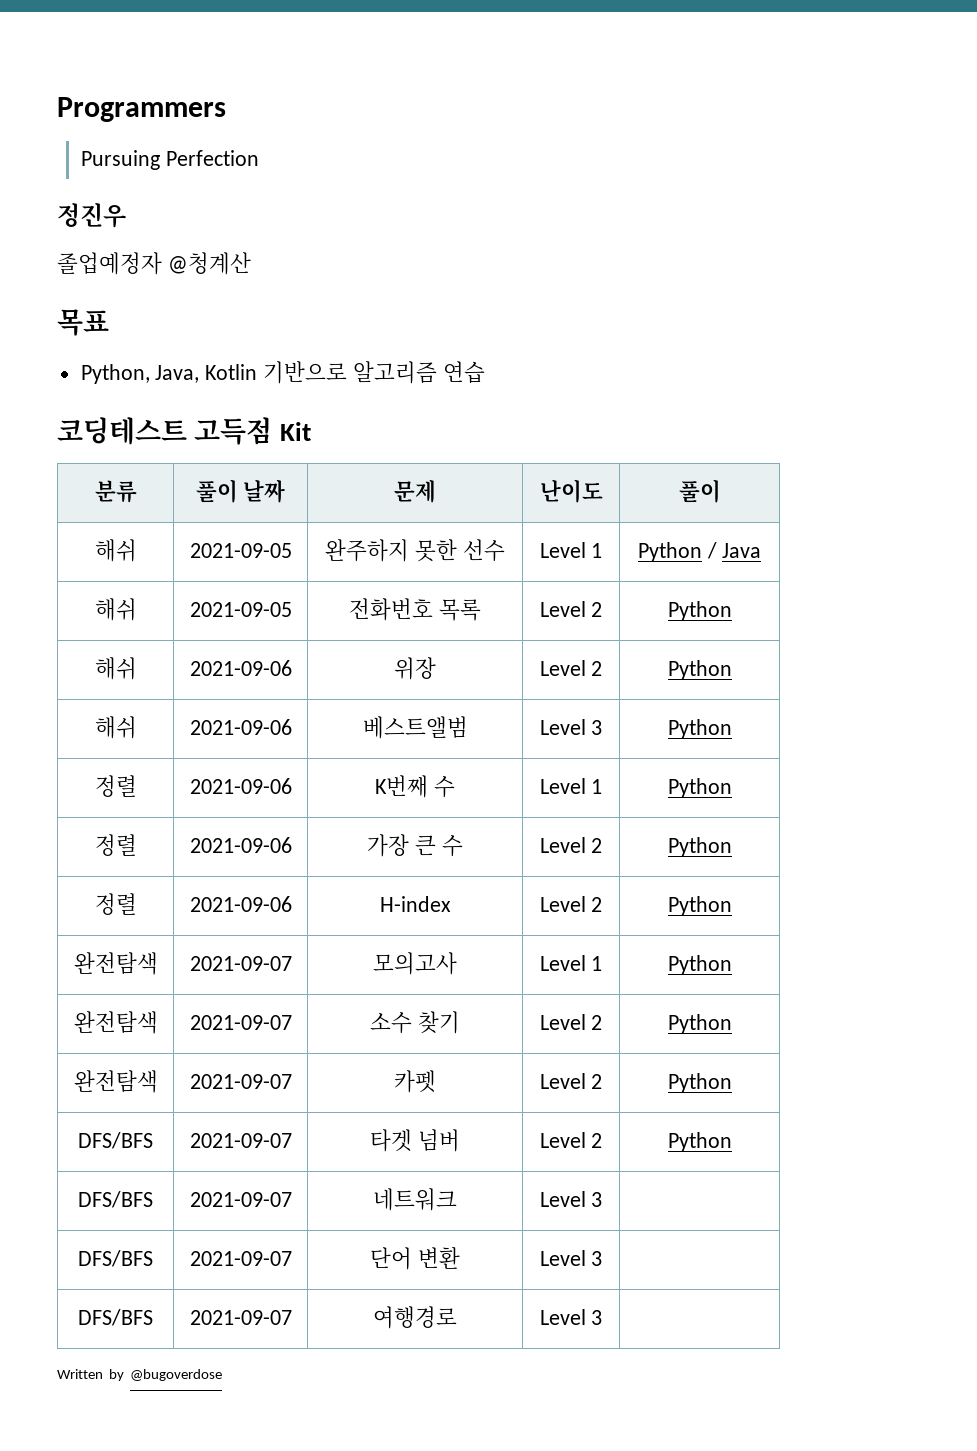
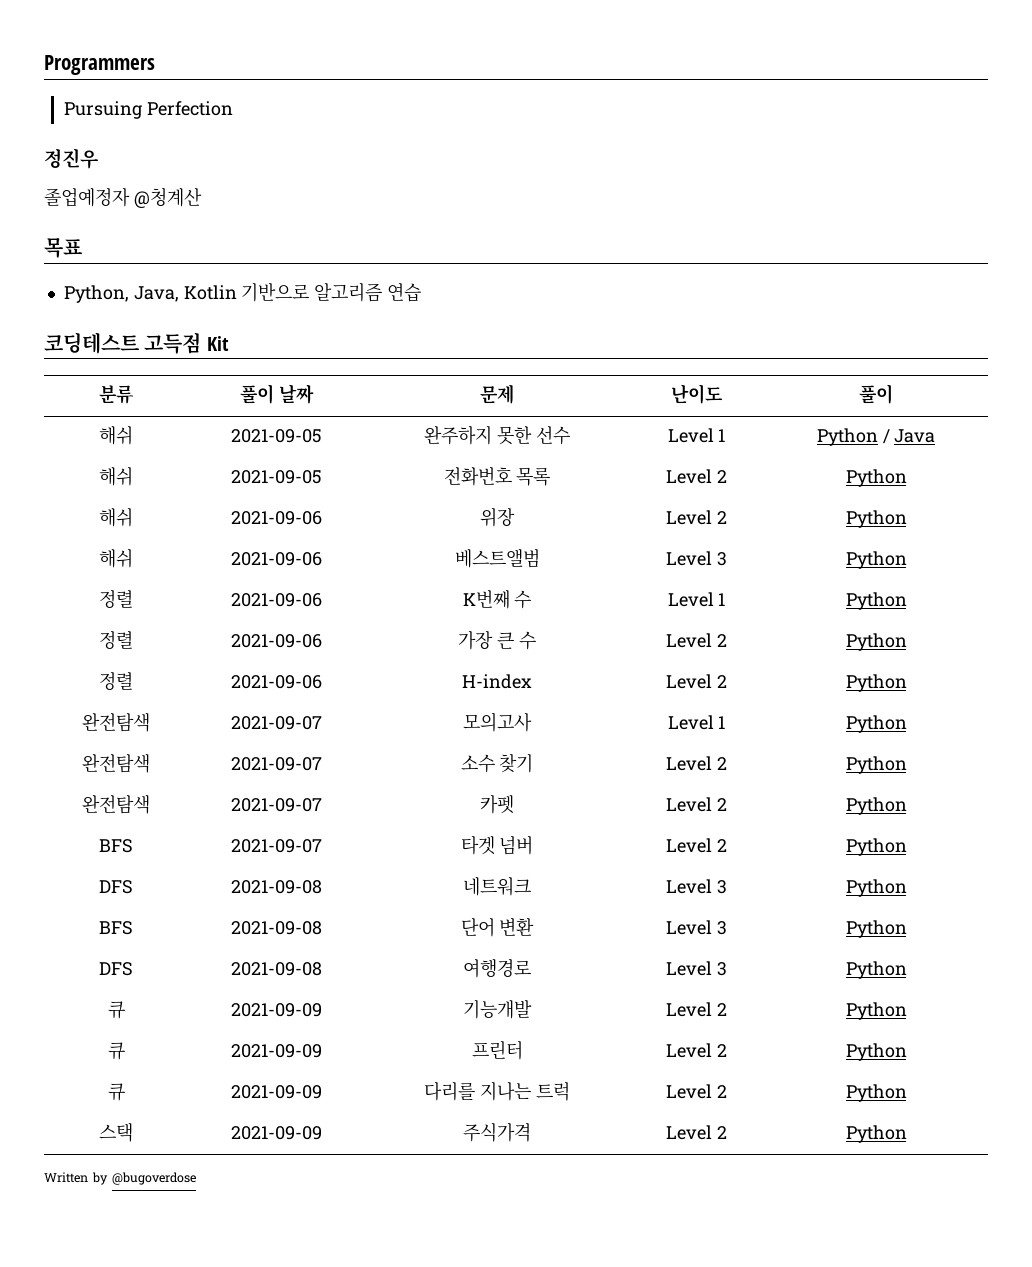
[78,1132,153,1149] DFS/BFS -> [99,839,133,853] BFS
[78,1191,153,1208] [189,1192,292,1207] DFS/BFS | 2021-09-07 -> [99,880,133,894] [231,880,322,894] DFS | 2021-09-08
[78,1250,153,1267] [189,1251,292,1266] // DFS/BFS | 2021-09-07 -> [845,879,907,897] [99,921,133,935] [231,921,322,935] Python // BFS | 2021-09-08
[78,1309,153,1326] [189,1310,292,1325] // DFS/BFS | 2021-09-07 -> [845,920,907,938] [99,962,133,976] [231,962,322,976] Python // DFS | 2021-09-08
(603, 1317) none -> [845,961,907,979] [107,1001,125,1019] [231,1003,322,1017] [463,1000,532,1019] [666,1002,727,1017] [845,1002,907,1020] [107,1042,125,1060] [231,1044,322,1058] [471,1040,523,1060] [666,1043,727,1058] [845,1043,907,1061] [107,1083,125,1101] [231,1085,322,1099] [424,1081,570,1101] [666,1084,727,1099] [845,1084,907,1102] [99,1123,133,1142] [231,1126,322,1140] [463,1123,531,1142] [666,1125,727,1140] [845,1125,907,1143] Python // 큐 | 2021-09-09 | 기능개발 | Level 2 | Python // 큐 | 2021-09-09 | 프린터 | Level 2 | Python // 큐 | 2021-09-09 | 다리를 지나는 트럭 | Level 2 | Python // 스택 | 2021-09-09 | 주식가격 | Level 2 | Python

